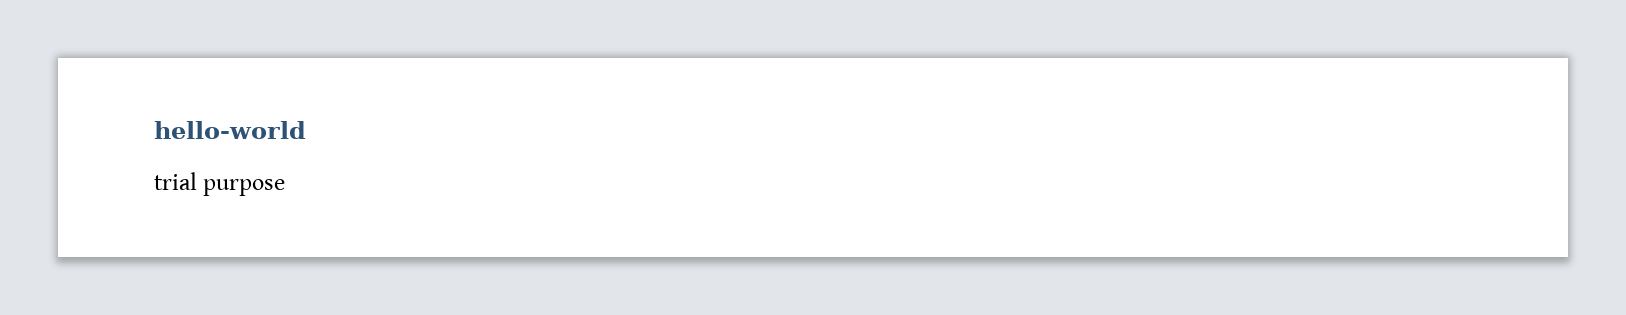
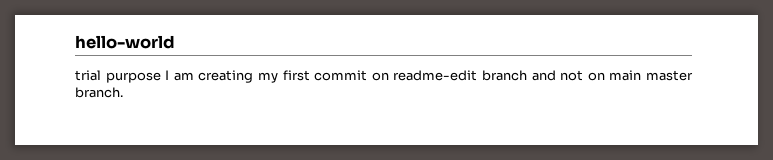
(286, 187) none -> [165,70,694,83] [75,87,123,98] I am creating my first commit on readme-edit branch and not on main master branch.

